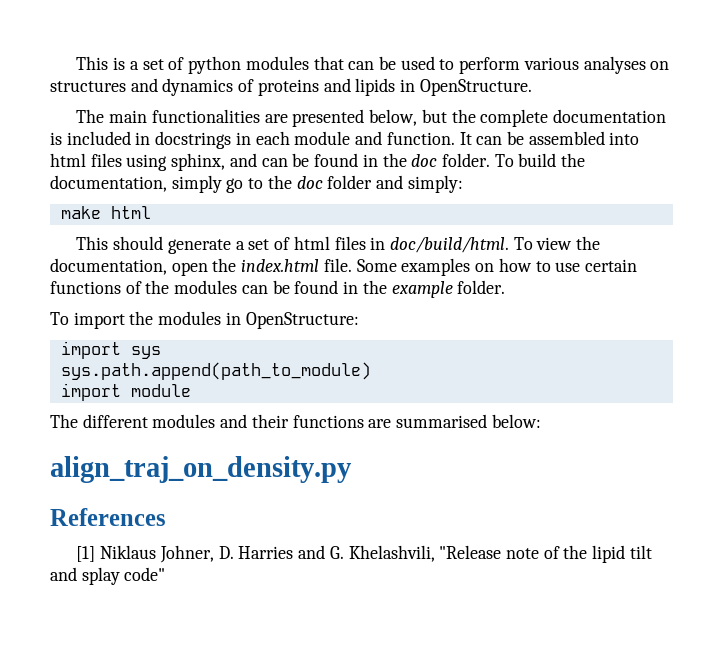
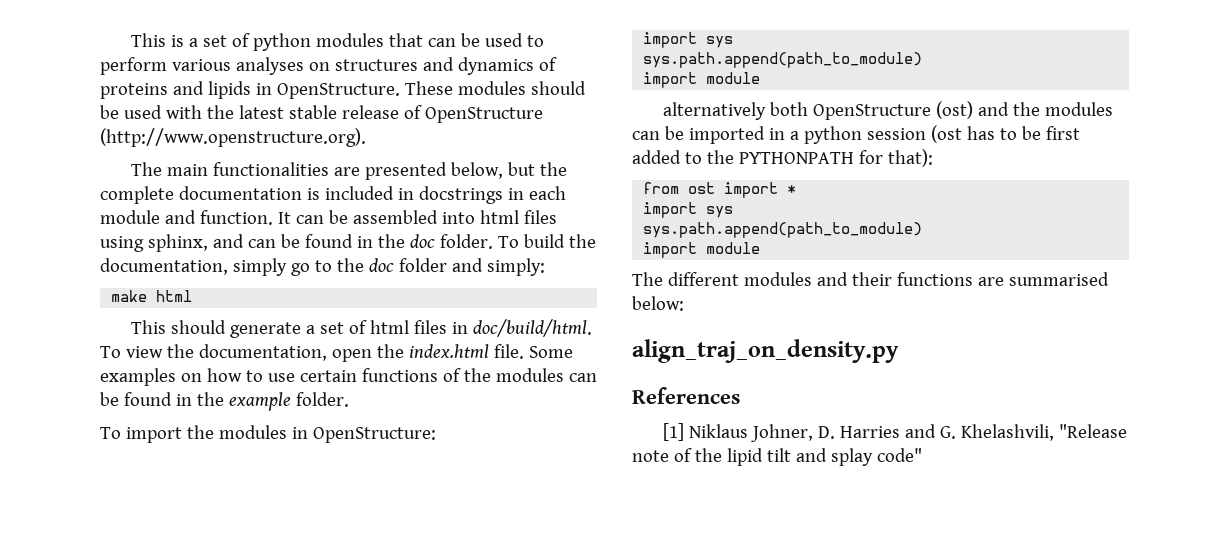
(532, 87) none -> [404,81,586,95] [100,105,543,123] [100,128,366,147] These modules should be used with the latest stable release of OpenStructure (http://www.openstructure.org).
(191, 390) none -> [662,101,1113,120] [632,125,1080,144] [632,149,933,167] [643,182,797,198] [643,202,734,218] [643,222,923,238] [643,242,761,258] // alternatively both OpenStructure (ost) and the modules can be imported in a python session (ost has to be first added to the PYTHONPATH for that): // from ost import * // import sys // sys.path.append(path_to_module) // import module

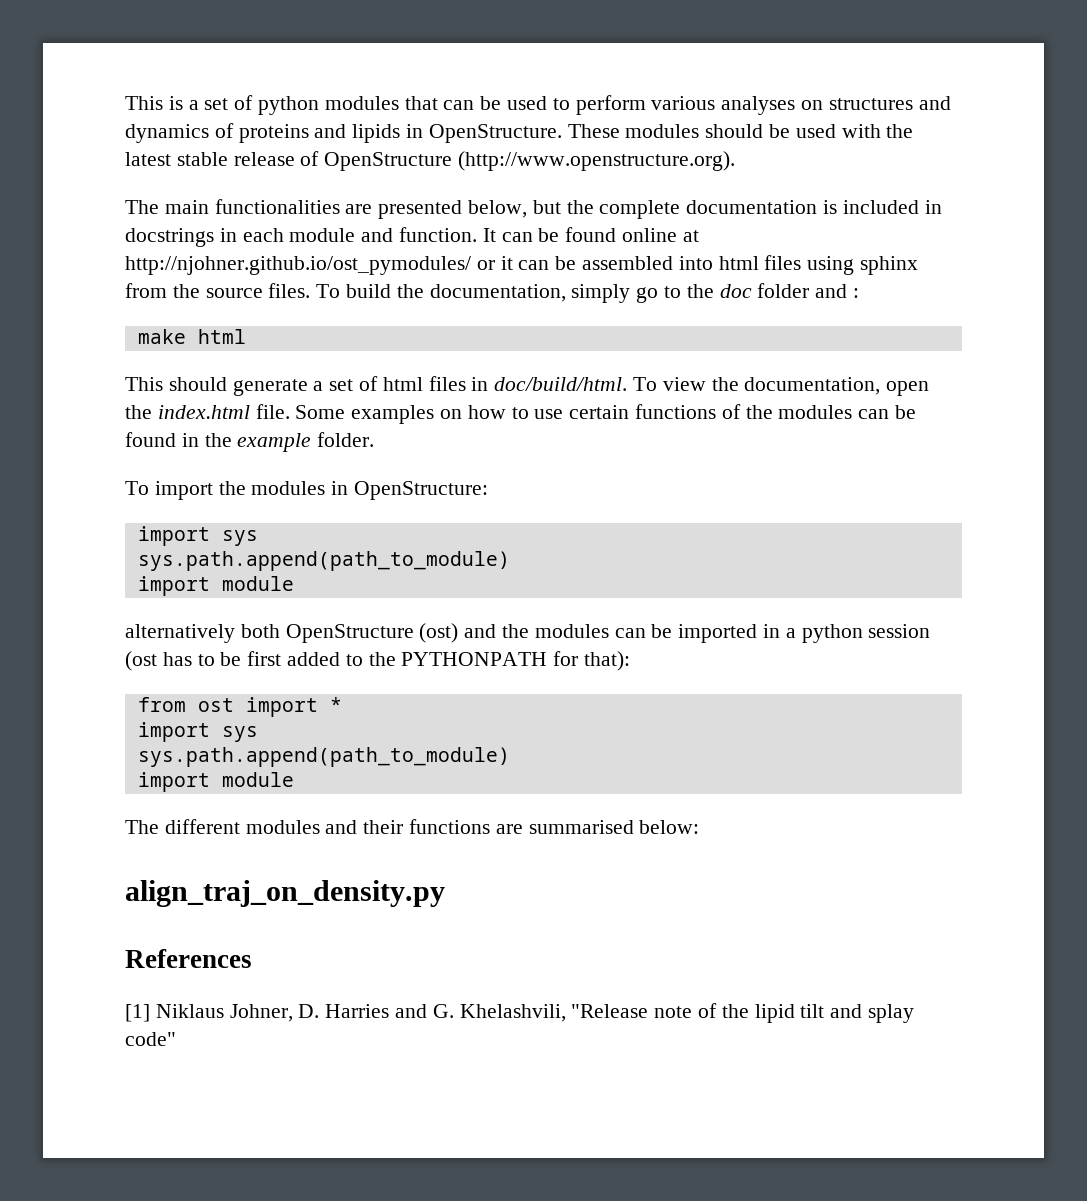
(348, 217) none -> [565,227,699,242] [125,256,577,275] found online at http://njohner.github.io/ost_pymodules/ or it can be
[147,234,493,252] sphinx, and can be found in the doc folder. -> [860,256,919,275] [125,283,311,298] sphinx from the source files.
[486,258,545,276] simply: -> [853,288,860,298] :

